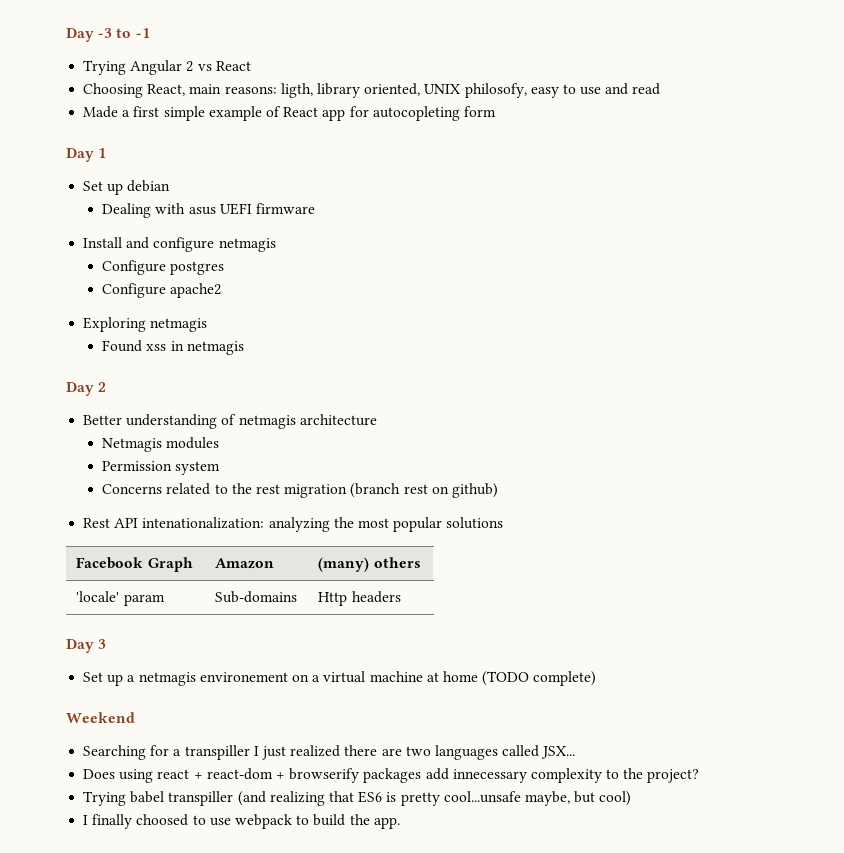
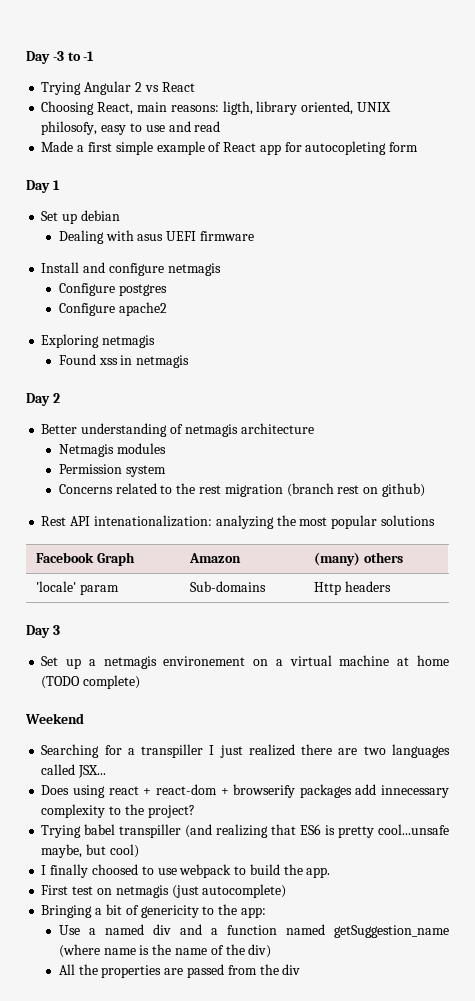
(400, 823) none -> [41,884,287,898] [41,904,266,918] [58,924,450,938] [58,944,272,958] [58,964,301,978] // First test on netmagis (just autocomplete) // Bringing a bit of genericity to the app: // Use a named div and a function named getSuggestion_name (where name is the name of the div) // All the properties are passed from the div

